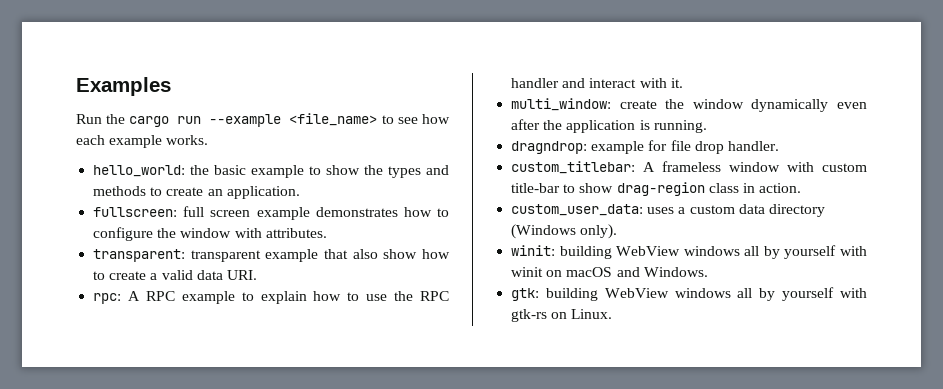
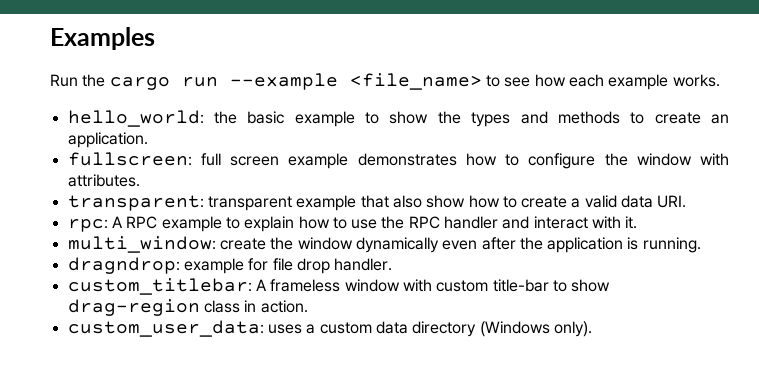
[511,245,867,259] [511,267,708,277] [511,287,867,301] [511,309,613,322] // winit: building WebView windows all by yourself with winit on macOS and Windows. // gtk: building WebView windows all by yourself with gtk-rs on Linux. -> (592, 329) none

